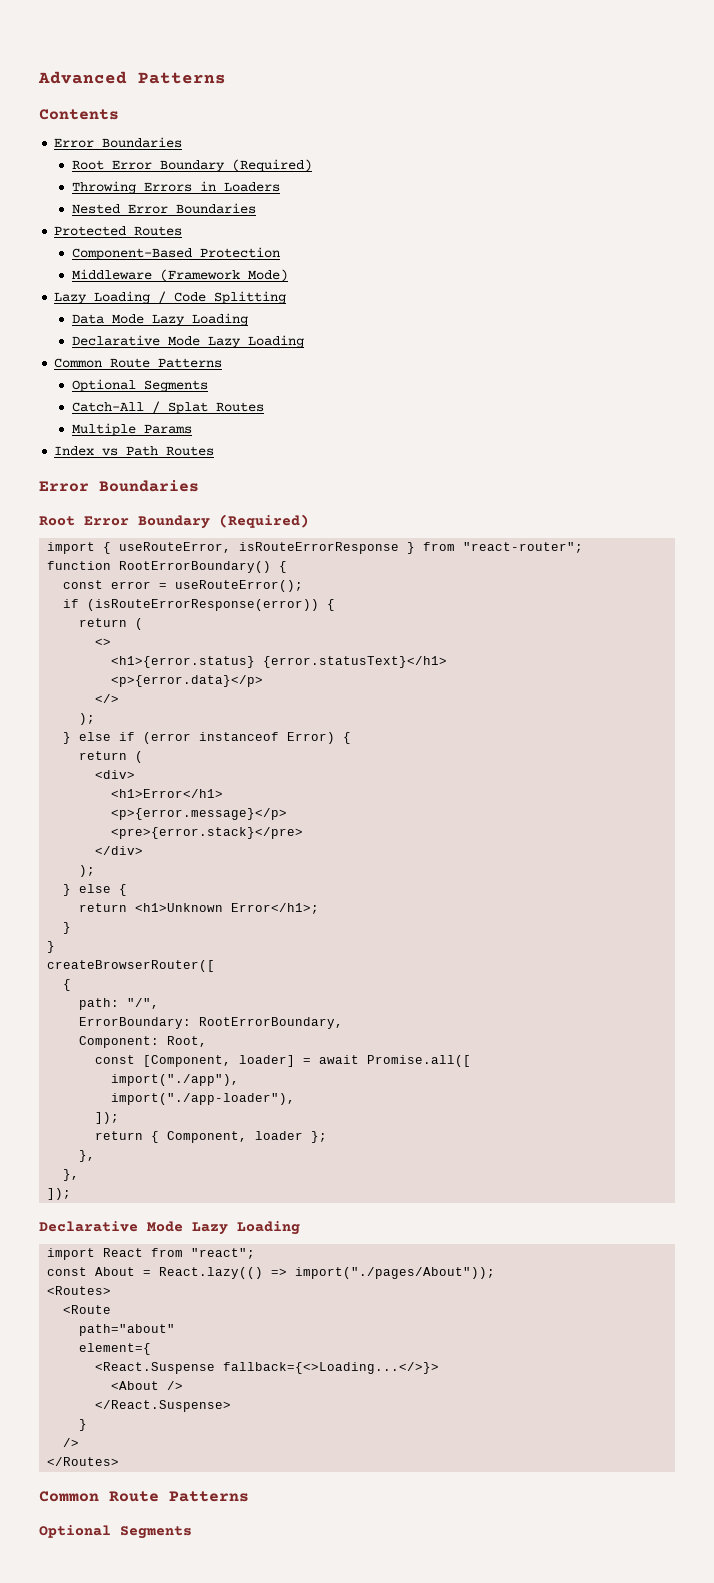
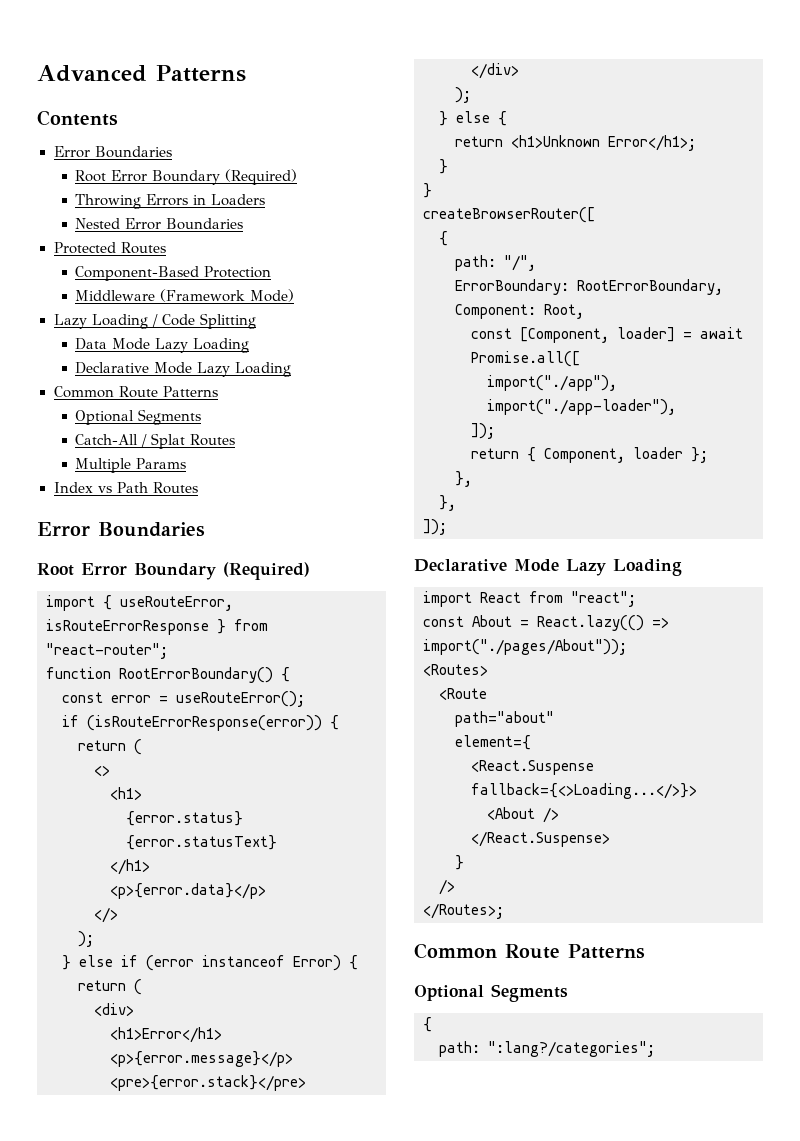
[111,656,448,668] <h1>{error.status} {error.statusText}</h1> -> [110,787,142,800] [126,811,243,826] [126,835,277,850] [110,859,150,875] <h1> // {error.status} {error.statusText} // </h1>
[47,1457,120,1466] [39,1491,249,1502] [39,1525,192,1539] </Routes> // Common Route Patterns // Optional Segments -> [423,903,504,919] [414,943,645,959] [414,984,568,1002] [423,1017,432,1032] [439,1041,655,1057] </Routes>; // Common Route Patterns // Optional Segments // { // path: ":lang?/categories";

